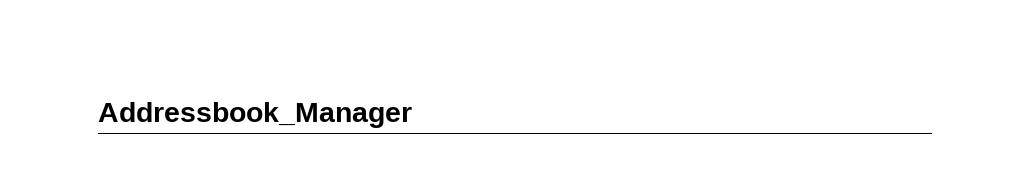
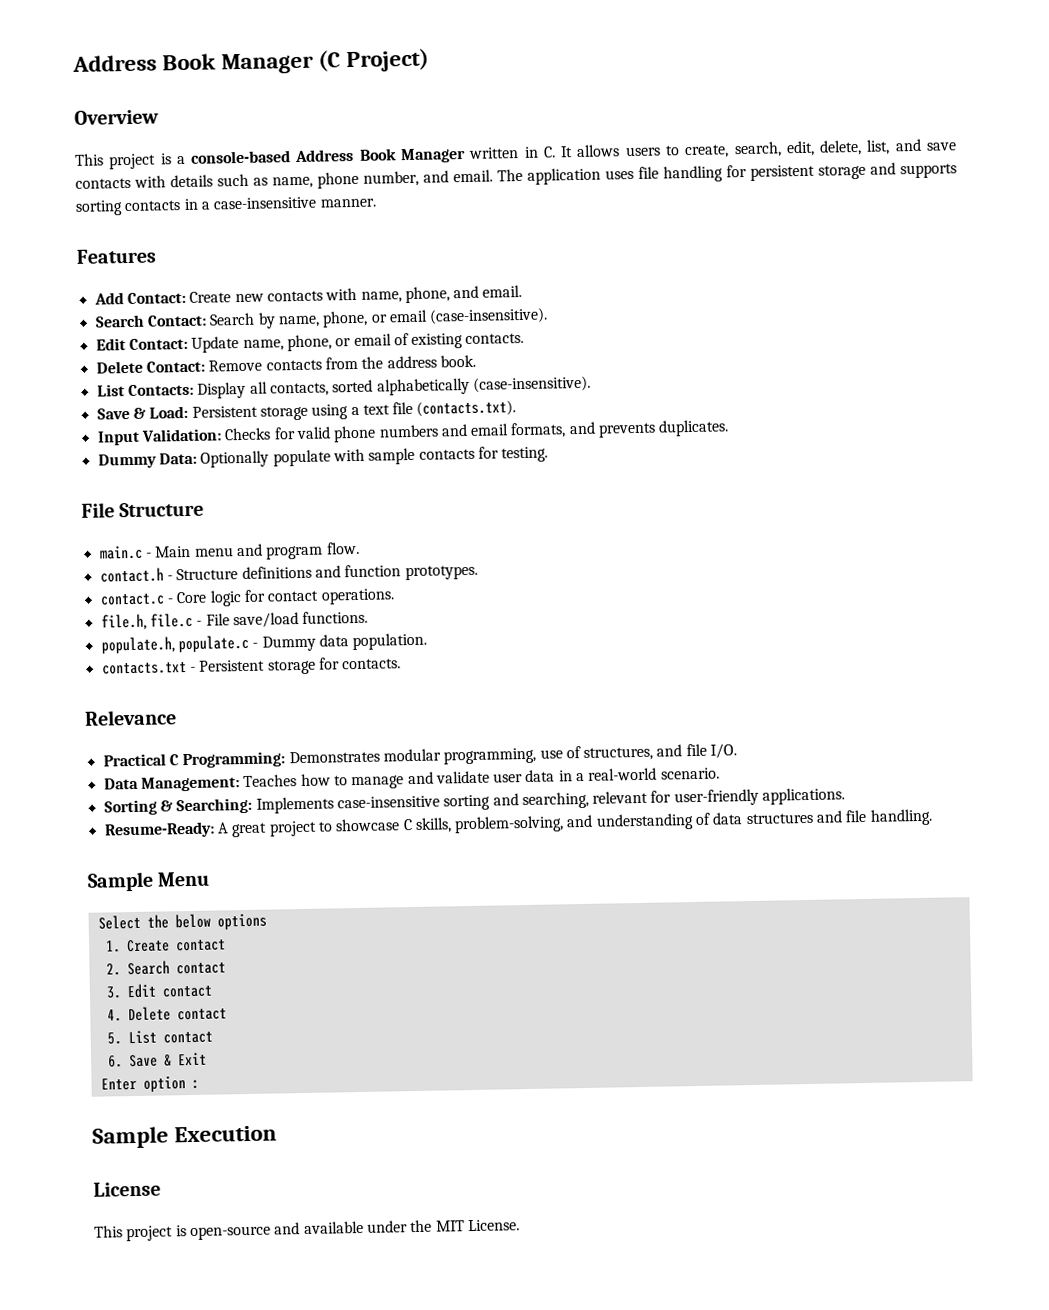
[98,102,412,128] Addressbook_Manager -> [72,48,430,75] [74,109,159,125] [75,138,958,170] [75,162,957,189] [75,196,376,216] [76,248,156,264] [93,284,523,305] [94,307,549,329] [95,332,525,353] [95,354,476,374] [96,375,591,399] [96,400,517,421] [96,419,730,446] [97,446,549,469] [81,501,205,518] [99,541,360,560] [99,564,478,583] [99,588,395,607] [100,610,369,631] [100,632,428,655] [101,657,402,675] [84,709,177,726] [102,743,738,769] [103,767,720,792] [103,787,846,816] [103,808,933,839] [87,871,211,892] [97,913,267,931] [105,939,226,953] [105,960,226,976] [105,983,213,999] [106,1006,227,1022] [106,1030,213,1045] [107,1052,207,1068] [100,1076,200,1093] [92,1125,278,1149] [93,1181,161,1197] [94,1219,520,1242] Address Book Manager (C Project) // Overview // This project is a console-based Address Book Manager written in C. It allows users to create, search, edit, delete, list, and save contacts with details such as name, phone number, and email. The application uses file handling for persistent storage and supports sorting contacts in a case-insensitive manner. // Features // Add Contact: Create new contacts with name, phone, and email. // Search Contact: Search by name, phone, or email (case-insensitive). // Edit Contact: Update name, phone, or email of existing contacts. // Delete Contact: Remove contacts from the address book. // List Contacts: Display all contacts, sorted alphabetically (case-insensitive). // Save & Load: Persistent storage using a text file (contacts.txt). // Input Validation: Checks for valid phone numbers and email formats, and prevents duplicates. // Dummy Data: Optionally populate with sample contacts for testing. // File Structure // main.c - Main menu and program flow. // contact.h - Structure definitions and function prototypes. // contact.c - Core logic for contact operations. // file.h, file.c - File save/load functions. // populate.h, populate.c - Dummy data population. // contacts.txt - Persistent storage for contacts. // Relevance // Practical C Programming: Demonstrates modular programming, use of structures, and file I/O. // Data Management: Teaches how to manage and validate user data in a real-world scenario. // Sorting & Searching: Implements case-insensitive sorting and searching, relevant for user-friendly applications. // Resume-Ready: A great project to showcase C skills, problem-solving, and understanding of data structures and file handling. // Sample Menu // Select the below options // 1. Create contact // 2. Search contact // 3. Edit contact // 4. Delete contact // 5. List contact // 6. Save & Exit // Enter option : // Sample Execution // License // This project is open-source and available under the MIT License.

